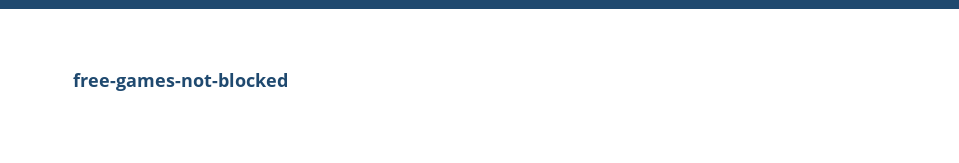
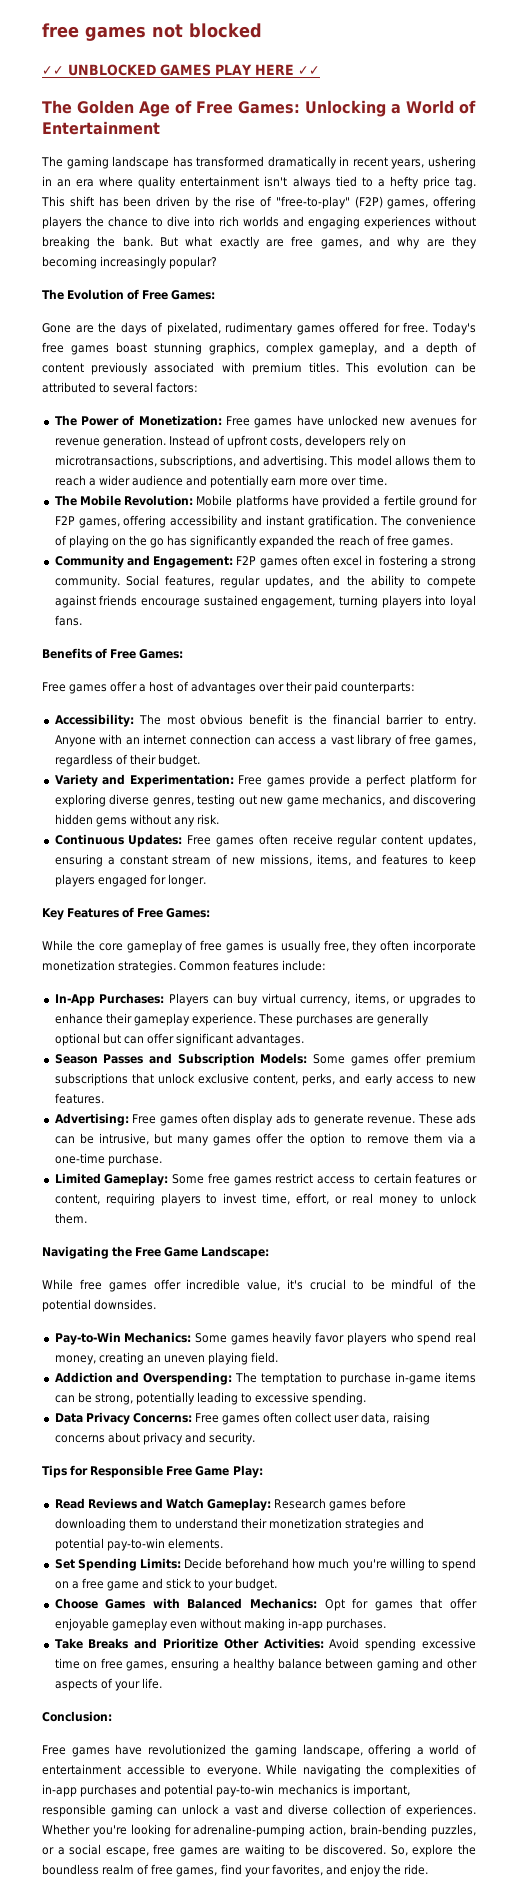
[73,73,288,91] free-games-not-blocked -> [42,23,262,41] [42,64,320,76] [42,100,476,117] [42,121,160,135] [41,156,476,169] [42,176,477,189] [41,196,476,209] [42,216,476,229] [42,236,477,249] [42,256,218,269] [42,289,216,300] [42,322,477,335] [42,342,477,355] [42,362,477,375] [42,382,199,393] [54,415,477,428] [54,435,407,448] [54,455,476,468] [54,475,387,488] [54,495,478,508] [54,515,476,528] [54,535,453,548] [54,555,477,568] [54,575,477,588] [54,595,476,608] [54,615,82,626] [42,648,184,659] [42,681,416,694] [54,714,477,727] [54,734,477,747] [54,754,200,767] [54,774,478,787] [54,794,476,807] [54,814,220,827] [54,834,476,847] [54,854,476,867] [54,874,206,887] [42,907,211,920] [42,940,476,953] [42,960,327,973] [54,993,476,1006] [54,1013,430,1026] [54,1033,305,1046] [54,1053,476,1066] [54,1073,476,1086] [54,1093,104,1104] [54,1113,476,1126] [54,1133,477,1146] [54,1153,162,1166] [54,1173,478,1186] [54,1193,477,1206] [54,1213,87,1224] [42,1246,270,1259] [42,1279,476,1292] [42,1299,157,1312] [54,1332,477,1345] [54,1352,279,1365] [54,1372,476,1385] [54,1392,367,1405] [54,1412,430,1425] [54,1432,256,1445] [42,1465,263,1478] [54,1498,407,1511] [54,1518,425,1531] [54,1538,223,1551] [54,1558,476,1571] [54,1578,278,1591] [54,1598,477,1611] [54,1618,387,1631] [54,1638,476,1651] [54,1658,477,1671] [54,1678,162,1691] [42,1711,112,1722] [42,1744,478,1757] [42,1764,477,1777] [42,1784,410,1797] [42,1804,476,1817] [42,1824,476,1837] [42,1844,477,1857] [42,1864,429,1877] free games not blocked // ✓✓ UNBLOCKED GAMES PLAY HERE ✓✓ // The Golden Age of Free Games: Unlocking a World of Entertainment // The gaming landscape has transformed dramatically in recent years, ushering in an era where quality entertainment isn't always tied to a hefty price tag. This shift has been driven by the rise of "free-to-play" (F2P) games, offering players the chance to dive into rich worlds and engaging experiences without breaking the bank. But what exactly are free games, and why are they becoming increasingly popular? // The Evolution of Free Games: // Gone are the days of pixelated, rudimentary games offered for free. Today's free games boast stunning graphics, complex gameplay, and a depth of content previously associated with premium titles. This evolution can be attributed to several factors: // The Power of Monetization: Free games have unlocked new avenues for revenue generation. Instead of upfront costs, developers rely on microtransactions, subscriptions, and advertising. This model allows them to reach a wider audience and potentially earn more over time. // The Mobile Revolution: Mobile platforms have provided a fertile ground for F2P games, offering accessibility and instant gratification. The convenience of playing on the go has significantly expanded the reach of free games. // Community and Engagement: F2P games often excel in fostering a strong community. Social features, regular updates, and the ability to compete against friends encourage sustained engagement, turning players into loyal fans. // Benefits of Free Games: // Free games offer a host of advantages over their paid counterparts: // Accessibility: The most obvious benefit is the financial barrier to entry. Anyone with an internet connection can access a vast library of free games, regardless of their budget. // Variety and Experimentation: Free games provide a perfect platform for exploring diverse genres, testing out new game mechanics, and discovering hidden gems without any risk. // Continuous Updates: Free games often receive regular content updates, ensuring a constant stream of new missions, items, and features to keep players engaged for longer. // Key Features of Free Games: // While the core gameplay of free games is usually free, they often incorporate monetization strategies. Common features include: // In-App Purchases: Players can buy virtual currency, items, or upgrades to enhance their gameplay experience. These purchases are generally optional but can offer significant advantages. // Season Passes and Subscription Models: Some games offer premium subscriptions that unlock exclusive content, perks, and early access to new features. // Advertising: Free games often display ads to generate revenue. These ads can be intrusive, but many games offer the option to remove them via a one-time purchase. // Limited Gameplay: Some free games restrict access to certain features or content, requiring players to invest time, effort, or real money to unlock them. // Navigating the Free Game Landscape: // While free games offer incredible value, it's crucial to be mindful of the potential downsides. // Pay-to-Win Mechanics: Some games heavily favor players who spend real money, creating an uneven playing field. // Addiction and Overspending: The temptation to purchase in-game items can be strong, potentially leading to excessive spending. // Data Privacy Concerns: Free games often collect user data, raising concerns about privacy and security. // Tips for Responsible Free Game Play: // Read Reviews and Watch Gameplay: Research games before downloading them to understand their monetization strategies and potential pay-to-win elements. // Set Spending Limits: Decide beforehand how much you're willing to spend on a free game and stick to your budget. // Choose Games with Balanced Mechanics: Opt for games that offer enjoyable gameplay even without making in-app purchases. // Take Breaks and Prioritize Other Activities: Avoid spending excessive time on free games, ensuring a healthy balance between gaming and other aspects of your life. // Conclusion: // Free games have revolutionized the gaming landscape, offering a world of entertainment accessible to everyone. While navigating the complexities of in-app purchases and potential pay-to-win mechanics is important, responsible gaming can unlock a vast and diverse collection of experiences. Whether you're looking for adrenaline-pumping action, brain-bending puzzles, or a social escape, free games are waiting to be discovered. So, explore the boundless realm of free games, find your favorites, and enjoy the ride.

